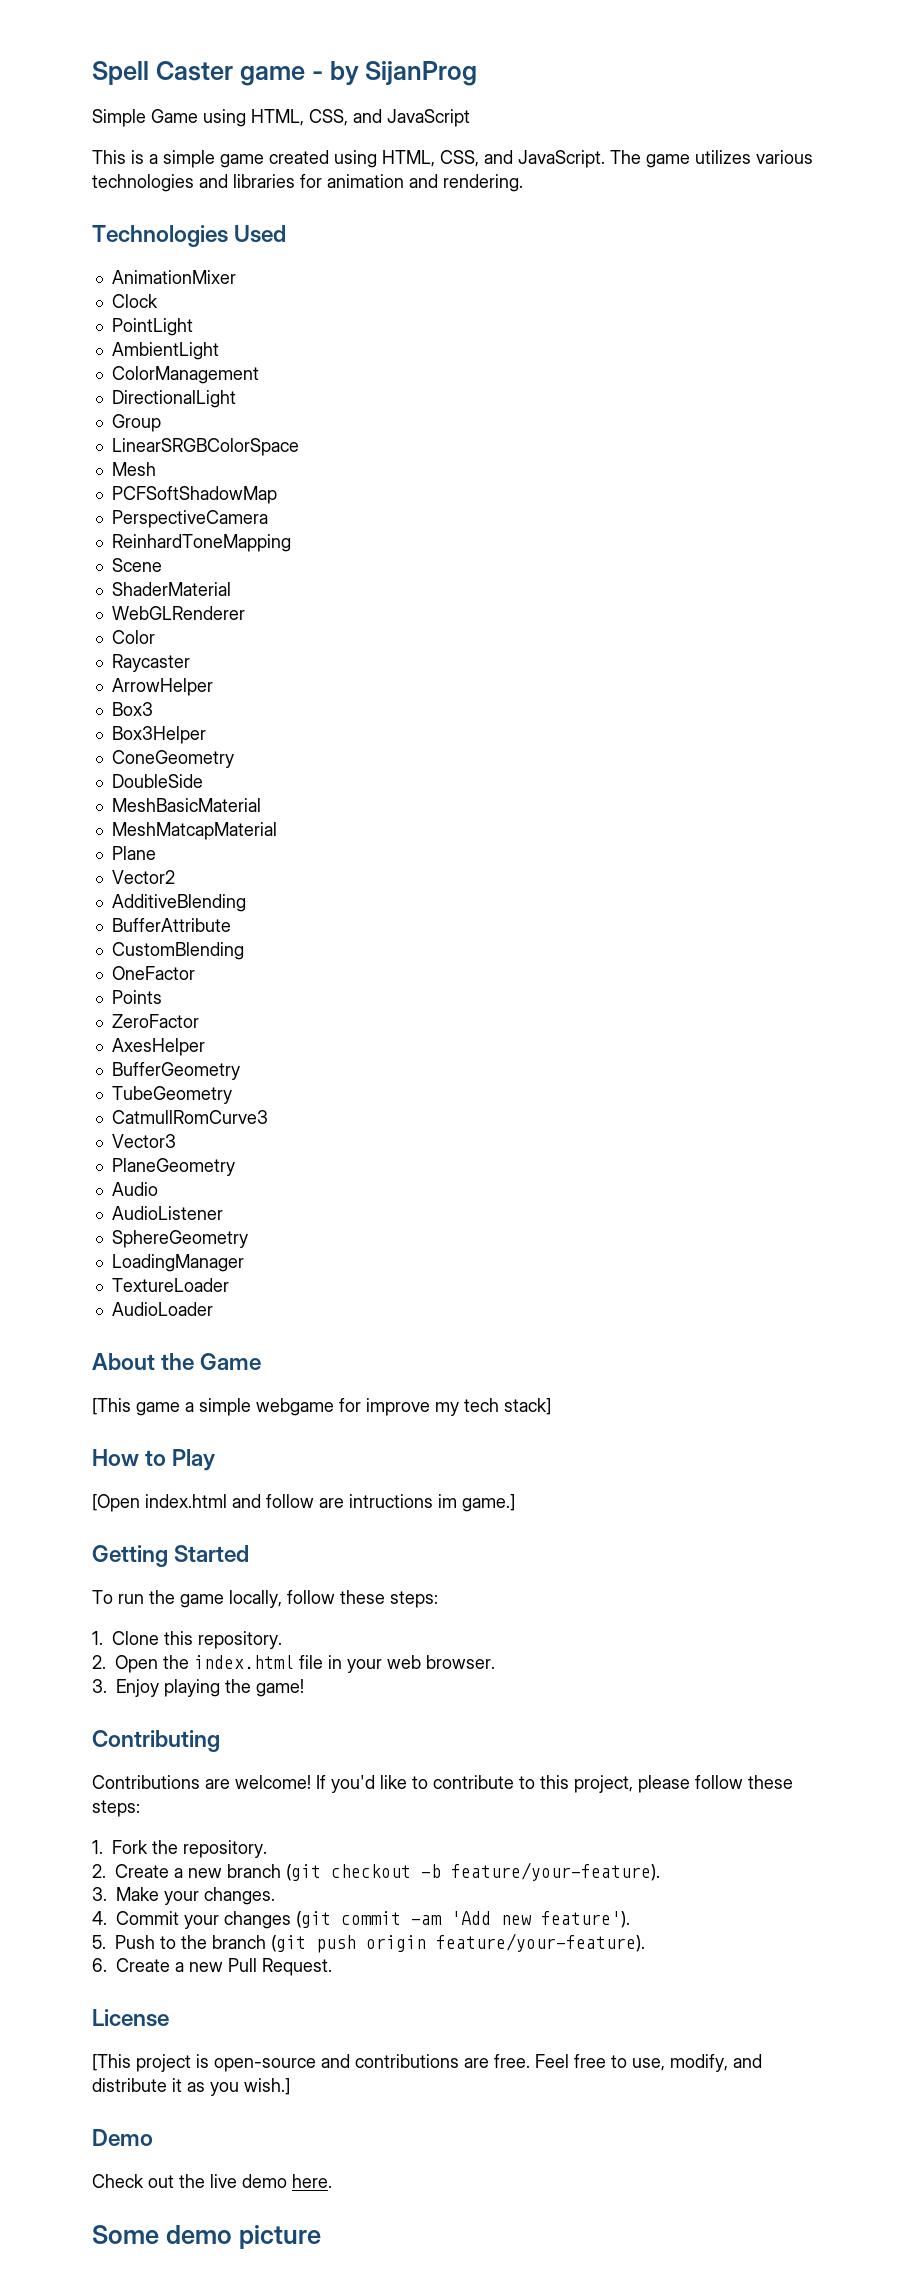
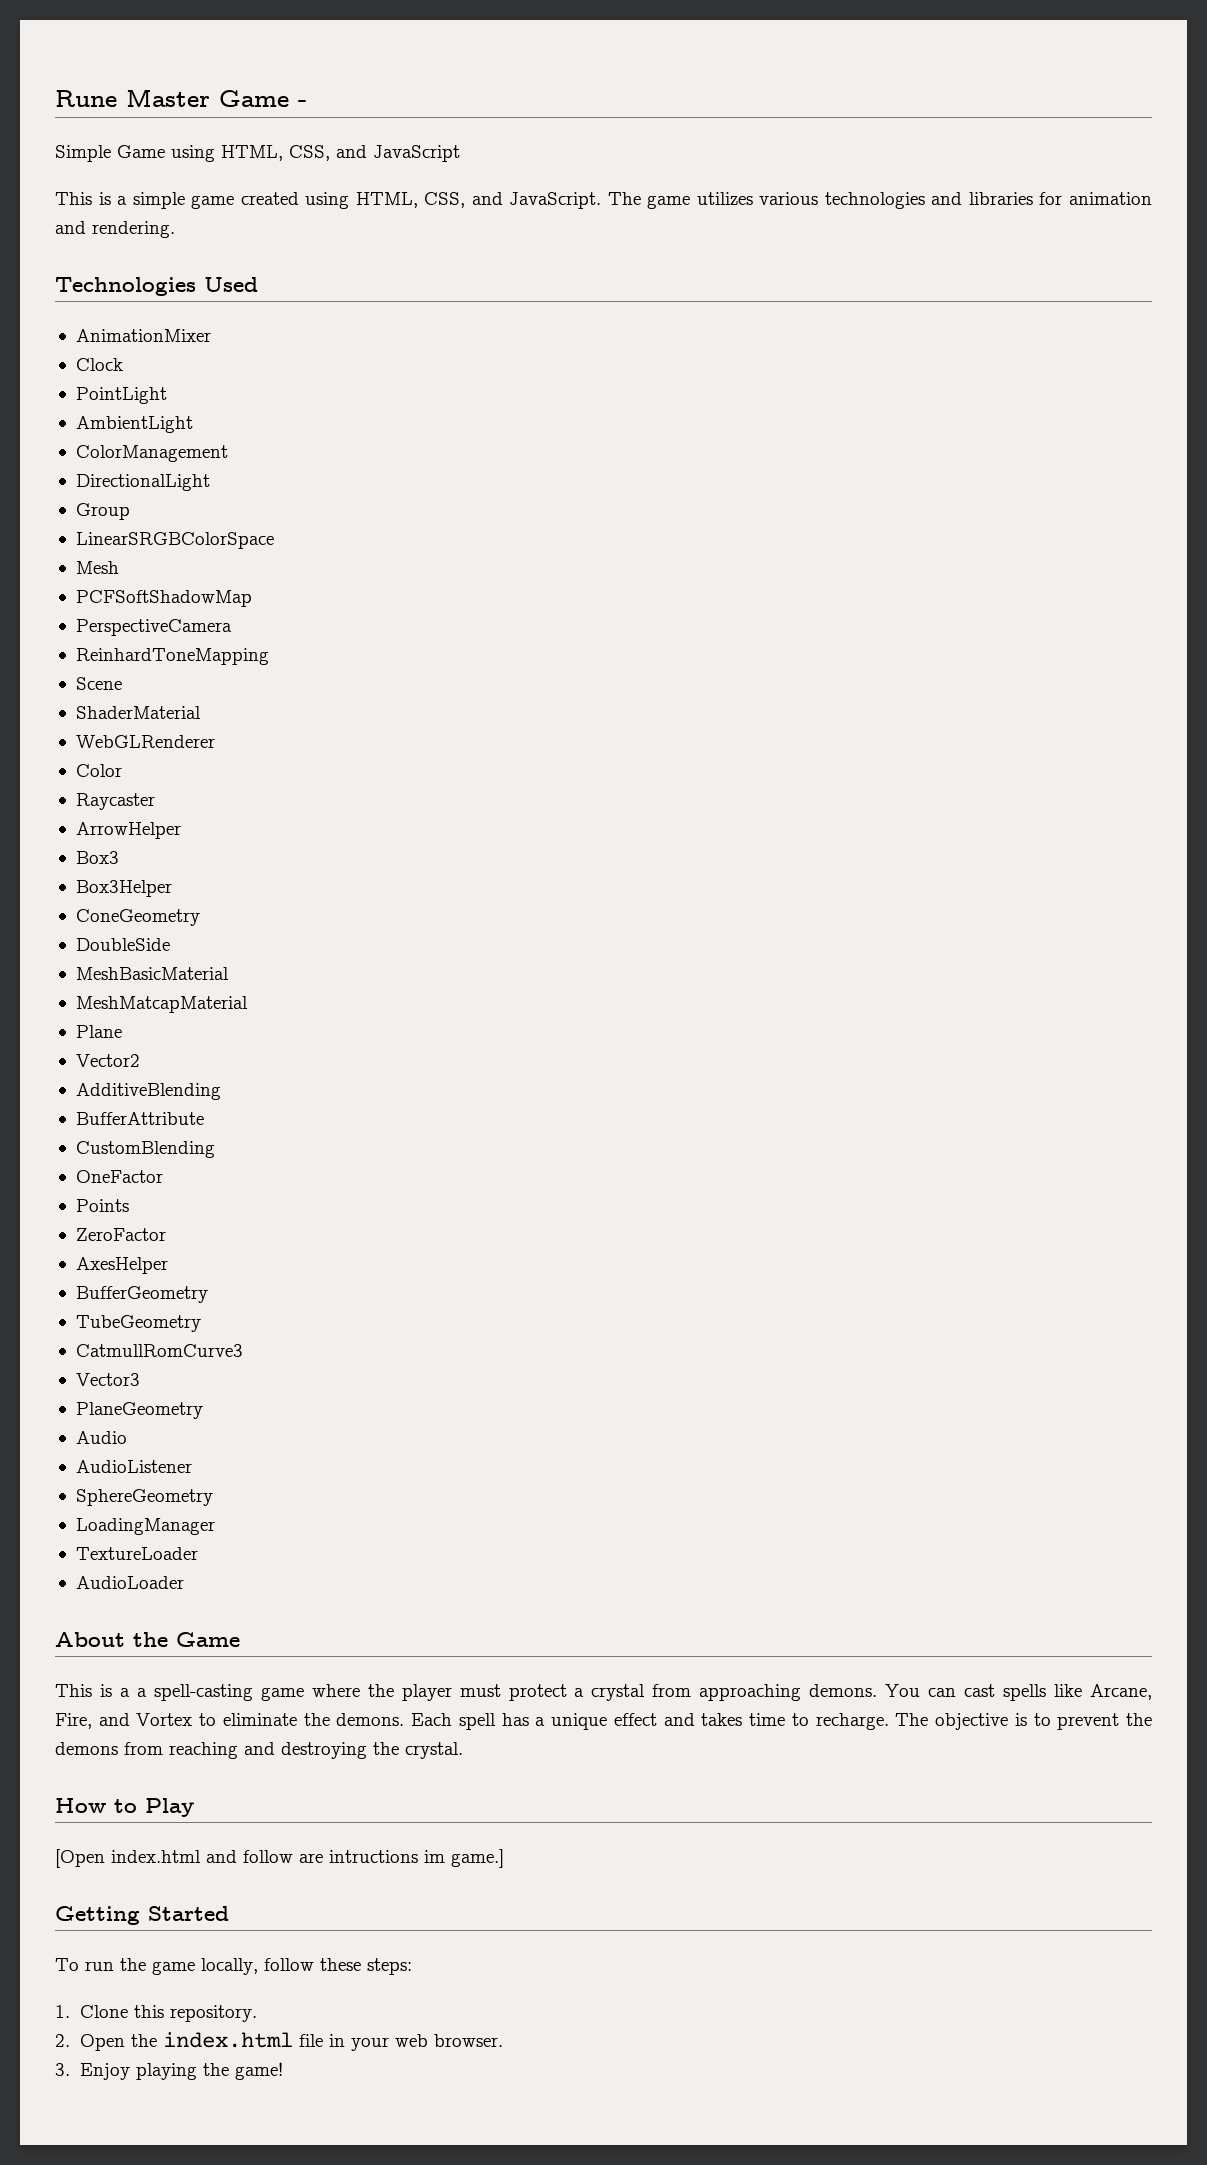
[92,61,305,86] Spell Caster game -> [55,89,289,107] Rune Master Game
[329,61,478,86] by SijanProg -> (307, 103) none
[92,1398,551,1416] [This game a simple webgame for improve my tech stack] -> [55,1684,1153,1701] [55,1713,1152,1730] [55,1742,463,1759] This is a a spell-casting game where the player must protect a crystal from approaching demons. You can cast spells like Arcane, Fire, and Vortex to eliminate the demons. Each spell has a unique effect and takes time to recharge. The objective is to prevent the demons from reaching and destroying the crystal.
[92,1730,220,1752] [92,1775,793,1793] [92,1800,140,1817] [92,1840,268,1858] [92,1862,660,1881] [92,1887,275,1905] [92,1911,630,1929] [92,1933,645,1953] [92,1958,332,1976] [92,2009,169,2027] [92,2054,762,2072] [92,2078,290,2096] [92,2129,153,2146] [92,2174,332,2188] [92,2225,321,2249] // Contributing // Contributions are welcome! If you'd like to contribute to this project, please follow these steps: // 1. Fork the repository. // 2. Create a new branch (git checkout -b feature/your-feature). // 3. Make your changes. // 4. Commit your changes (git commit -am 'Add new feature'). // 5. Push to the branch (git push origin feature/your-feature). // 6. Create a new Pull Request. // License // [This project is open-source and contributions are free. Feel free to use, modify, and distribute it as you wish.] // Demo // Check out the live demo here. // Some demo picture -> (284, 2071) none

